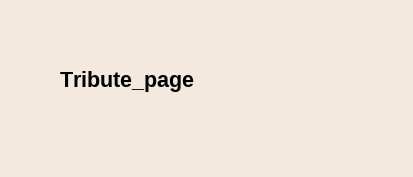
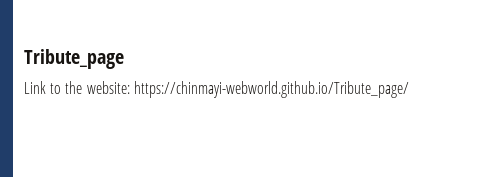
(194, 81) none -> [24,81,409,98] // Link to the website: https://chinmayi-webworld.github.io/Tribute_page/

